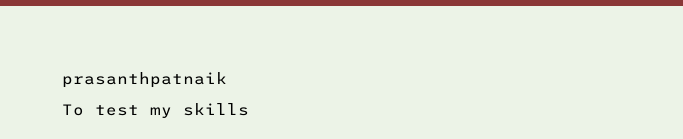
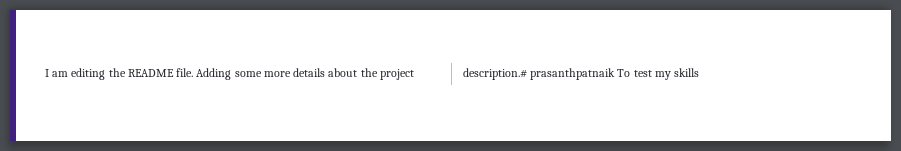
(62, 80) none -> [45,68,527,80] I am editing the README file. Adding some more details about the project description.#
(227, 80) // -> (616, 74) none

